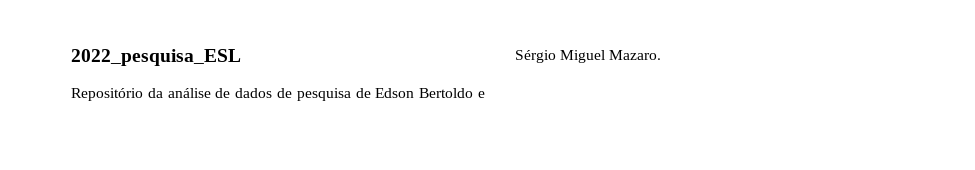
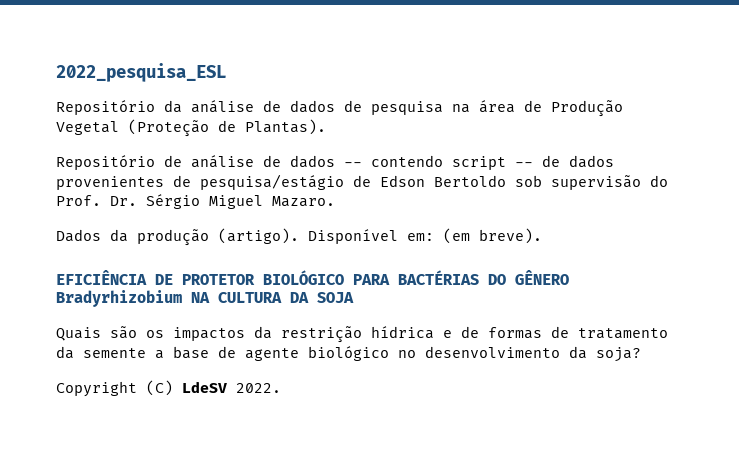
[355,88,486,98] [515,50,662,63] de Edson Bertoldo e Sérgio Miguel Mazaro. -> [452,100,623,117] [56,119,326,137] [56,155,614,170] [56,174,668,190] [56,194,335,209] [56,228,542,246] [56,270,569,285] [56,290,354,307] [56,326,668,343] [56,346,641,362] [56,380,281,397] na área de Produção Vegetal (Proteção de Plantas). // Repositório de análise de dados -- contendo script -- de dados provenientes de pesquisa/estágio de Edson Bertoldo sob supervisão do Prof. Dr. Sérgio Miguel Mazaro. // Dados da produção (artigo). Disponível em: (em breve). // EFICIÊNCIA DE PROTETOR BIOLÓGICO PARA BACTÉRIAS DO GÊNERO Bradyrhizobium NA CULTURA DA SOJA // Quais são os impactos da restrição hídrica e de formas de tratamento da semente a base de agente biológico no desenvolvimento da soja? // Copyright (C) LdeSV 2022.

